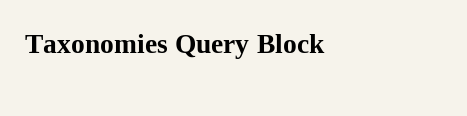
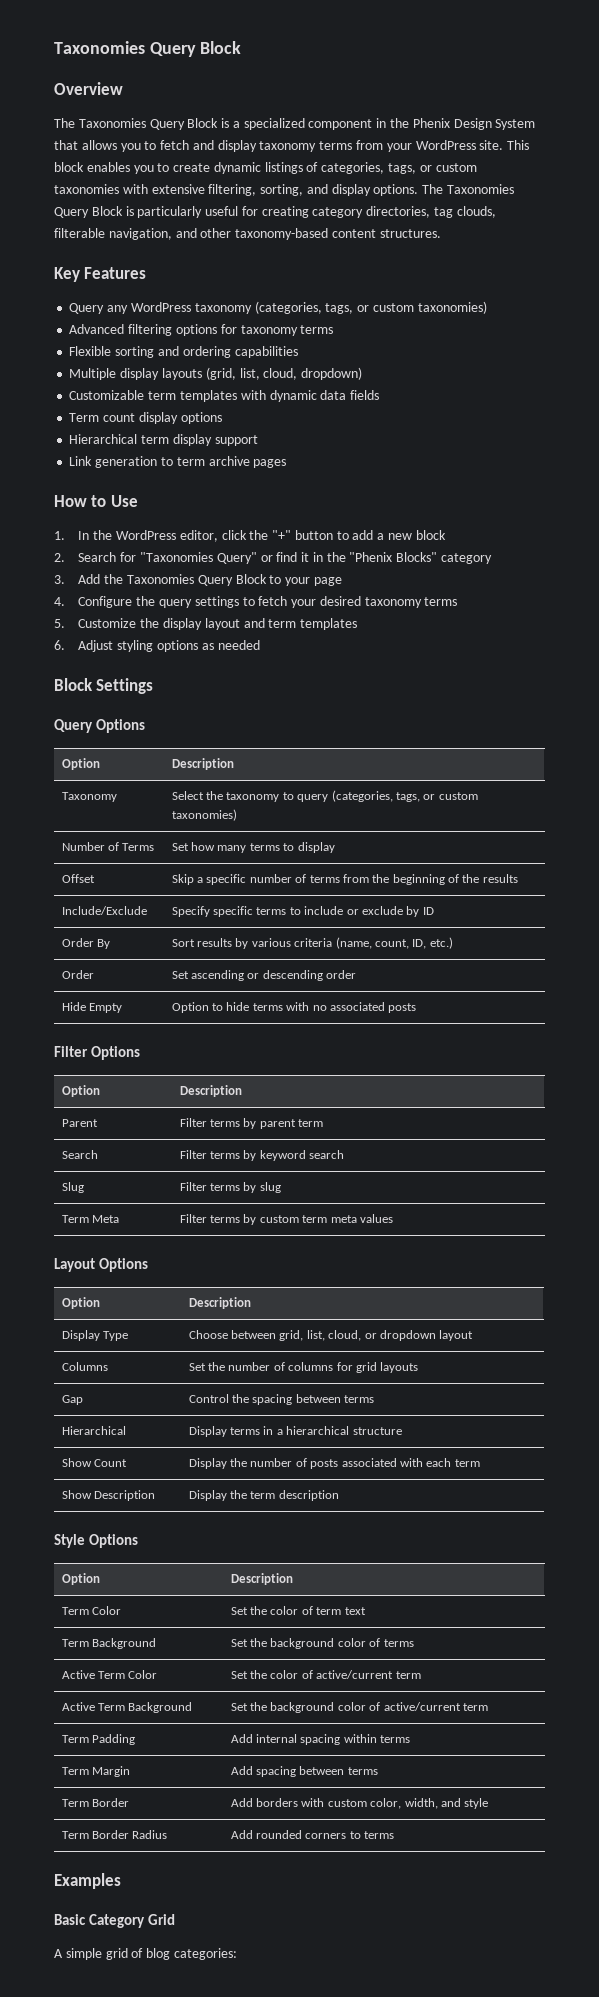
[25,34,325,59] Taxonomies Query Block -> [54,41,242,57] [54,82,123,95] [54,118,536,130] [54,140,530,152] [54,162,477,174] [54,184,515,196] [54,206,496,218] [54,228,441,240] [54,267,147,282] [69,301,487,314] [69,324,334,336] [69,346,298,358] [69,367,363,380] [69,390,380,402] [69,412,222,424] [69,434,258,446] [69,456,287,468] [54,495,138,507] [54,530,446,542] [54,552,492,564] [54,574,342,586] [54,596,458,608] [54,618,358,630] [54,640,260,652] [54,678,154,694] [54,719,146,733] [61,758,100,770] [171,758,234,770] [61,792,117,802] [171,790,478,802] [171,809,237,821] [61,842,155,851] [171,842,335,853] [61,874,95,883] [171,874,518,885] [61,906,147,915] [171,906,434,917] [61,938,111,949] [171,937,453,949] [61,970,94,979] [171,970,357,981] [61,1002,123,1013] [171,1002,417,1013] [54,1046,141,1060] [61,1085,100,1097] [179,1085,242,1097] [61,1119,98,1127] [179,1118,324,1129] [61,1150,98,1159] [179,1150,345,1161] [61,1182,84,1193] [179,1182,281,1193] [61,1215,120,1223] [179,1214,393,1225] [54,1258,149,1272] [61,1297,100,1309] [188,1297,251,1309] [61,1330,129,1341] [188,1330,474,1341] [61,1362,108,1371] [188,1362,419,1373] [61,1395,83,1405] [188,1394,375,1405] [61,1426,126,1435] [188,1426,402,1437] [61,1458,128,1467] [188,1458,480,1469] [61,1490,156,1501] [188,1490,339,1501] [54,1534,139,1548] [61,1573,100,1585] [230,1573,293,1585] [61,1606,122,1615] [230,1606,366,1615] [61,1638,157,1649] [230,1638,414,1649] [61,1670,158,1679] [230,1670,421,1679] [61,1702,193,1713] [230,1702,488,1713] [61,1734,136,1745] [230,1734,411,1745] [61,1766,131,1777] [230,1766,378,1777] [61,1798,130,1807] [230,1798,489,1809] [61,1830,168,1839] [230,1830,395,1839] [54,1873,121,1889] [54,1914,176,1928] [54,1948,237,1960] Taxonomies Query Block // Overview // The Taxonomies Query Block is a specialized component in the Phenix Design System that allows you to fetch and display taxonomy terms from your WordPress site. This block enables you to create dynamic listings of categories, tags, or custom taxonomies with extensive filtering, sorting, and display options. The Taxonomies Query Block is particularly useful for creating category directories, tag clouds, filterable navigation, and other taxonomy-based content structures. // Key Features // Query any WordPress taxonomy (categories, tags, or custom taxonomies) // Advanced filtering options for taxonomy terms // Flexible sorting and ordering capabilities // Multiple display layouts (grid, list, cloud, dropdown) // Customizable term templates with dynamic data fields // Term count display options // Hierarchical term display support // Link generation to term archive pages // How to Use // 1. In the WordPress editor, click the "+" button to add a new block // 2. Search for "Taxonomies Query" or find it in the "Phenix Blocks" category // 3. Add the Taxonomies Query Block to your page // 4. Configure the query settings to fetch your desired taxonomy terms // 5. Customize the display layout and term templates // 6. Adjust styling options as needed // Block Settings // Query Options // Option | Description // Taxonomy | Select the taxonomy to query (categories, tags, or custom taxonomies) // Number of Terms | Set how many terms to display // Offset | Skip a specific number of terms from the beginning of the results // Include/Exclude | Specify specific terms to include or exclude by ID // Order By | Sort results by various criteria (name, count, ID, etc.) // Order | Set ascending or descending order // Hide Empty | Option to hide terms with no associated posts // Filter Options // Option | Description // Parent | Filter terms by parent term // Search | Filter terms by keyword search // Slug | Filter terms by slug // Term Meta | Filter terms by custom term meta values // Layout Options // Option | Description // Display Type | Choose between grid, list, cloud, or dropdown layout // Columns | Set the number of columns for grid layouts // Gap | Control the spacing between terms // Hierarchical | Display terms in a hierarchical structure // Show Count | Display the number of posts associated with each term // Show Description | Display the term description // Style Options // Option | Description // Term Color | Set the color of term text // Term Background | Set the background color of terms // Active Term Color | Set the color of active/current term // Active Term Background | Set the background color of active/current term // Term Padding | Add internal spacing within terms // Term Margin | Add spacing between terms // Term Border | Add borders with custom color, width, and style // Term Border Radius | Add rounded corners to terms // Examples // Basic Category Grid // A simple grid of blog categories:

